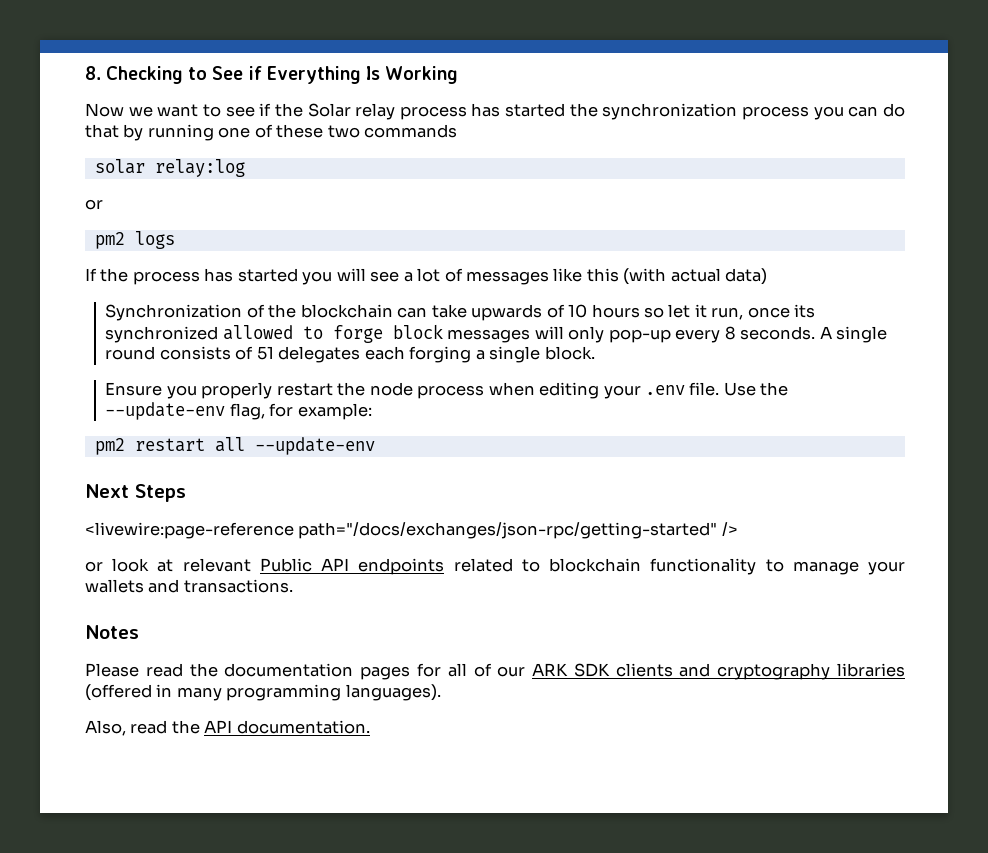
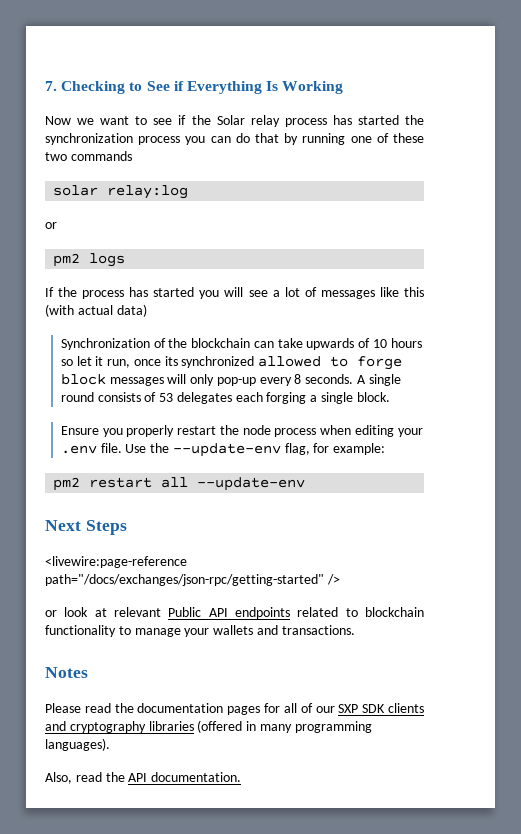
[85,66,101,80] 8. -> [45,81,57,91] 7.
[256,346,274,360] 51 -> [159,393,174,402] 53
[532,663,569,676] ARK -> [338,704,359,713] SXP

